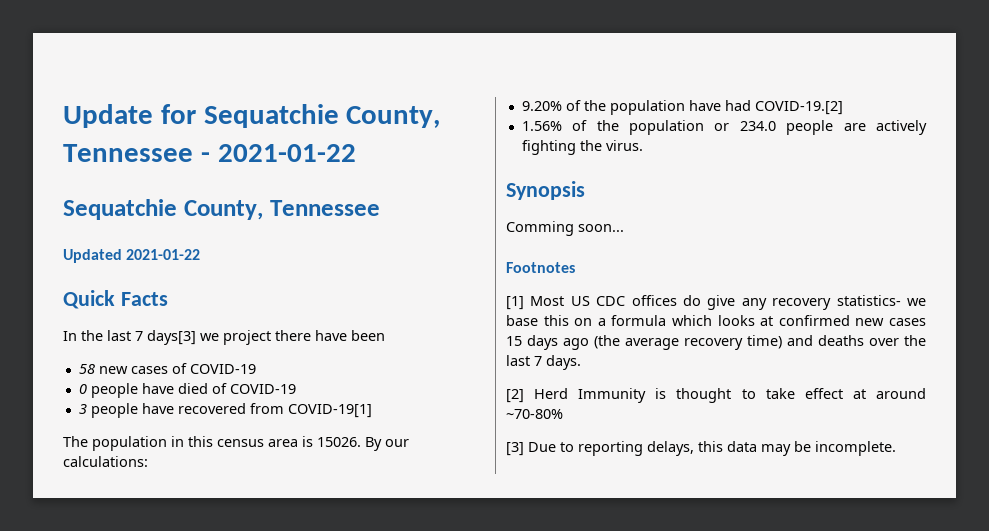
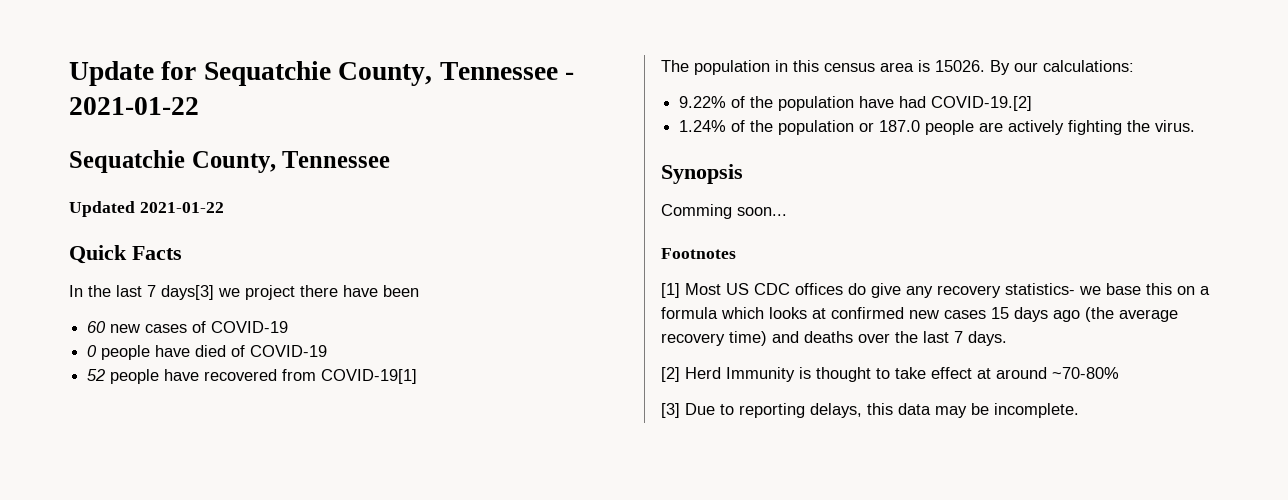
[78,364,95,374] 58 -> [87,321,107,333] 60
[78,404,87,414] 3 -> [87,369,106,381] 52
[521,101,562,111] 9.20% -> [679,96,727,108] 9.22%
[521,121,562,131] 1.56% -> [679,120,727,132] 1.24%
[739,121,776,131] 234.0 -> [879,120,921,132] 187.0

